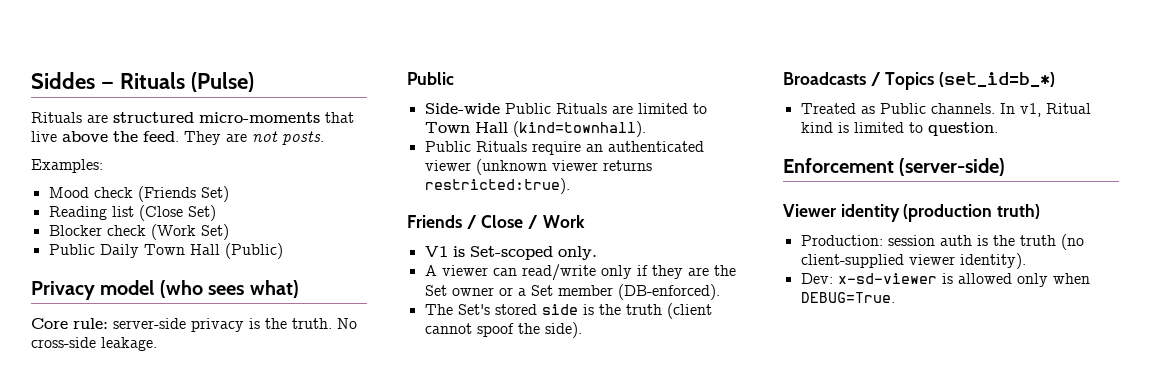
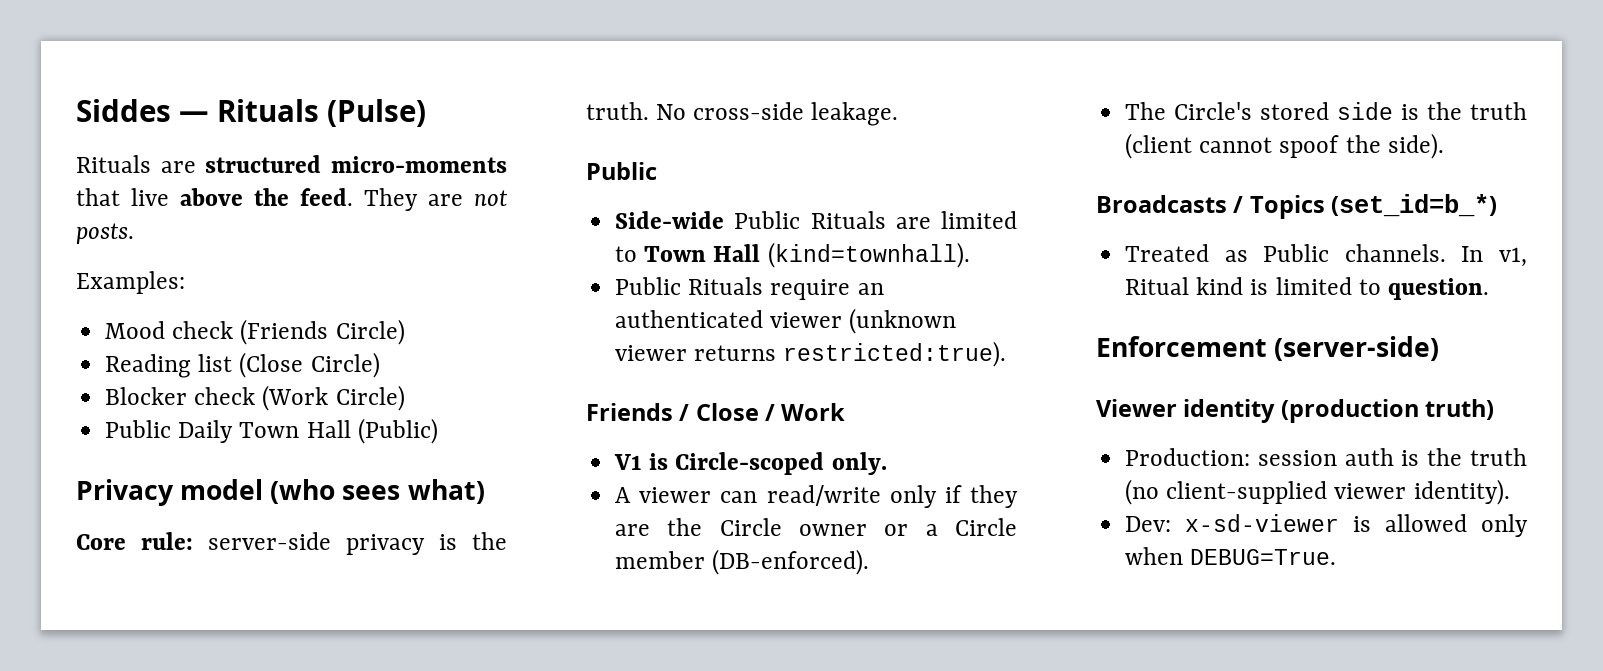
[200,186,229,202] Set) -> [335,319,405,345] Circle)
[187,205,216,221] Set) -> [310,352,380,378] Circle)
[200,224,229,240] Set) -> [335,385,405,411] Circle)
[469,246,553,260] Set-scoped -> [675,452,825,475] Circle-scoped
[424,285,447,296] Set -> [719,518,782,536] Circle
[530,285,553,296] Set -> [955,518,1017,536] Circle
[457,304,490,315] Set's -> [1174,102,1253,120] Circle's

